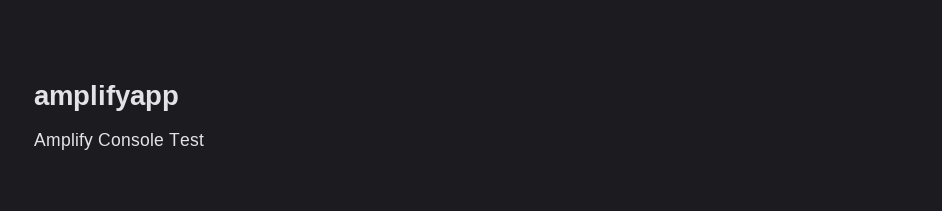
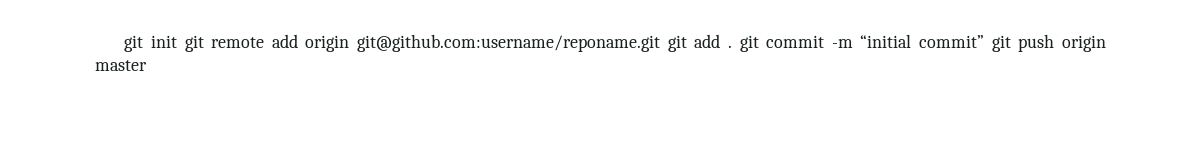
[34,85,179,111] [34,133,204,150] amplifyapp // Amplify Console Test -> [124,34,1106,52] [95,60,147,71] git init git remote add origin git@github.com:username/reponame.git git add . git commit -m “initial commit” git push origin master

